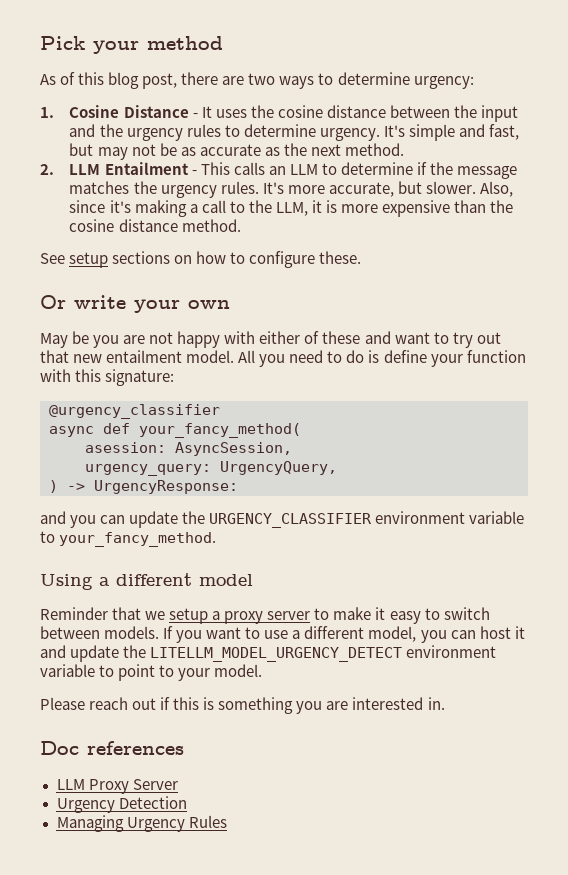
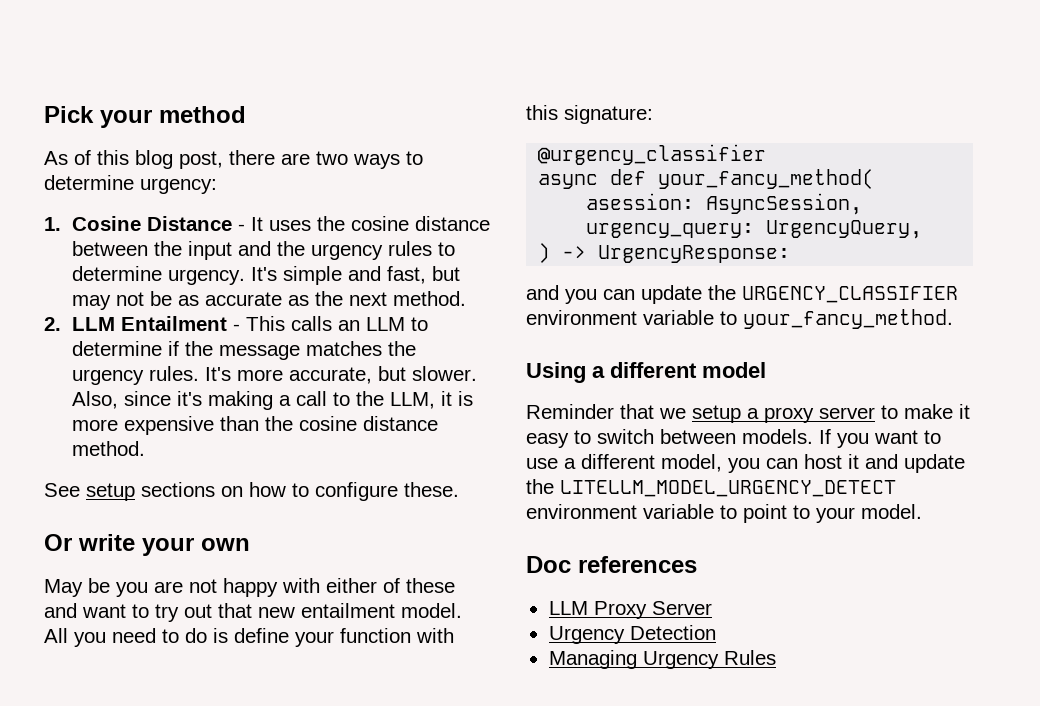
[40,697,445,714] // Please reach out if this is something you are interested in. -> (922, 511) none

